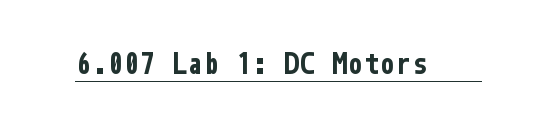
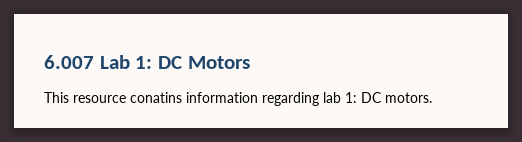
(427, 63) none -> [44,92,432,106] // This resource conatins information regarding lab 1: DC motors.

